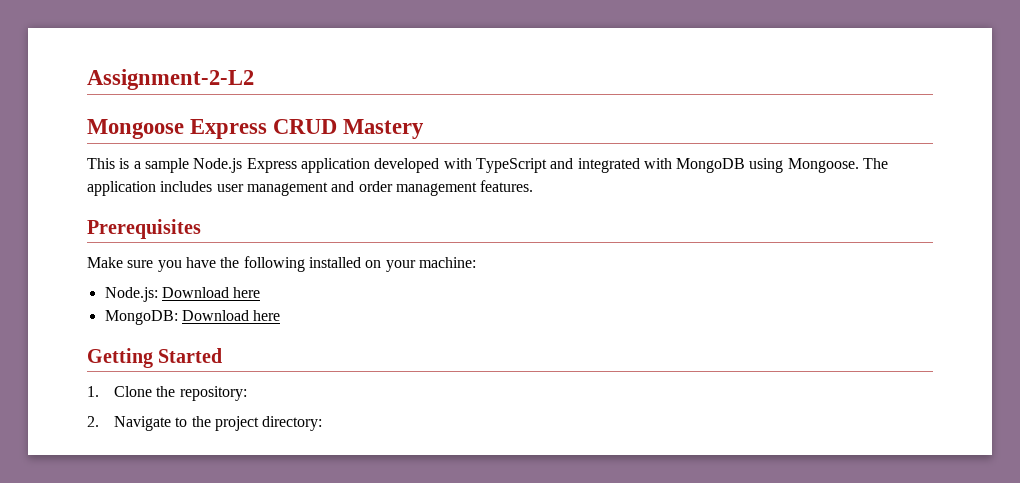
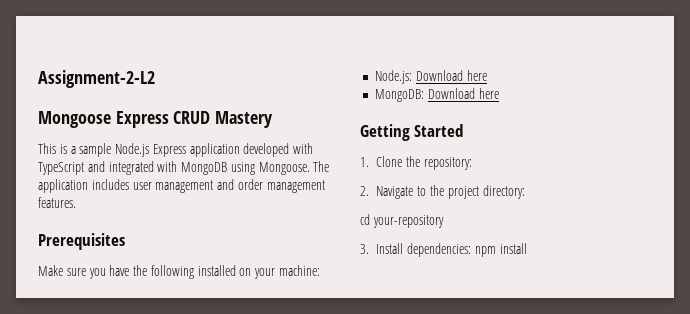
(323, 423) none -> [360,214,444,228] [360,243,527,257] // cd your-repository // 3. Install dependencies: npm install

